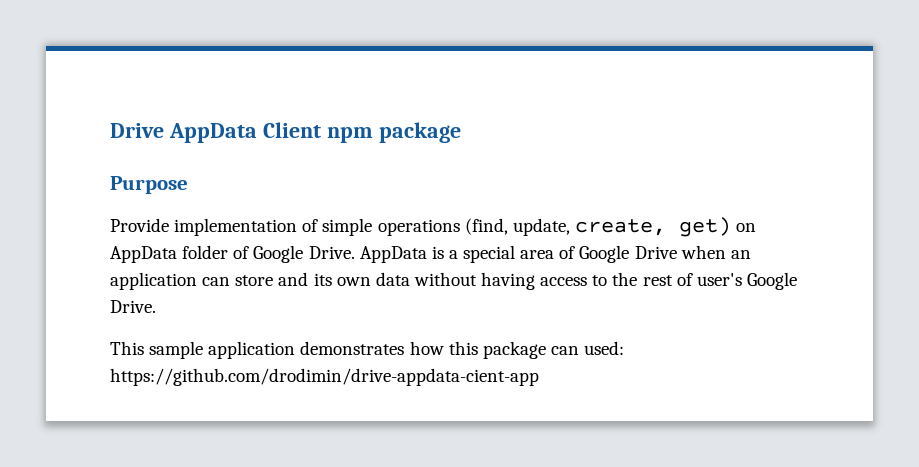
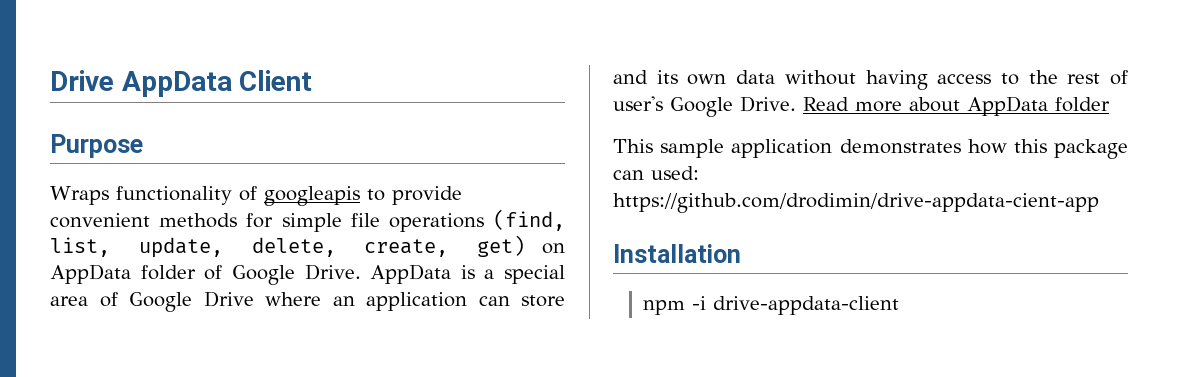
[326,122,461,143] npm package -> (313, 80) none
[110,218,570,236] Provide implementation of simple operations (find, update, -> [50,186,462,206] [50,209,565,232] [50,237,336,258] Wraps functionality of googleapis to provide convenient methods for simple file operations (find, list, update, delete,
[680,245,726,259] when -> [265,292,321,306] where
(156, 306) none -> [803,96,1110,116] Read more about AppData folder
(539, 377) none -> [613,244,741,263] [642,296,899,315] // Installation // npm -i drive-appdata-client

